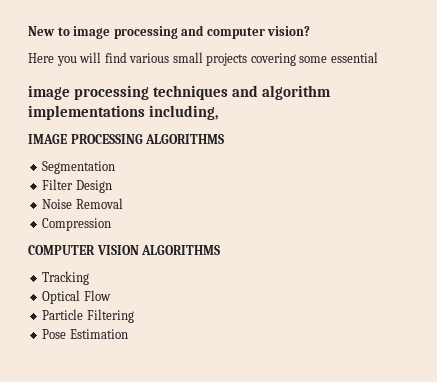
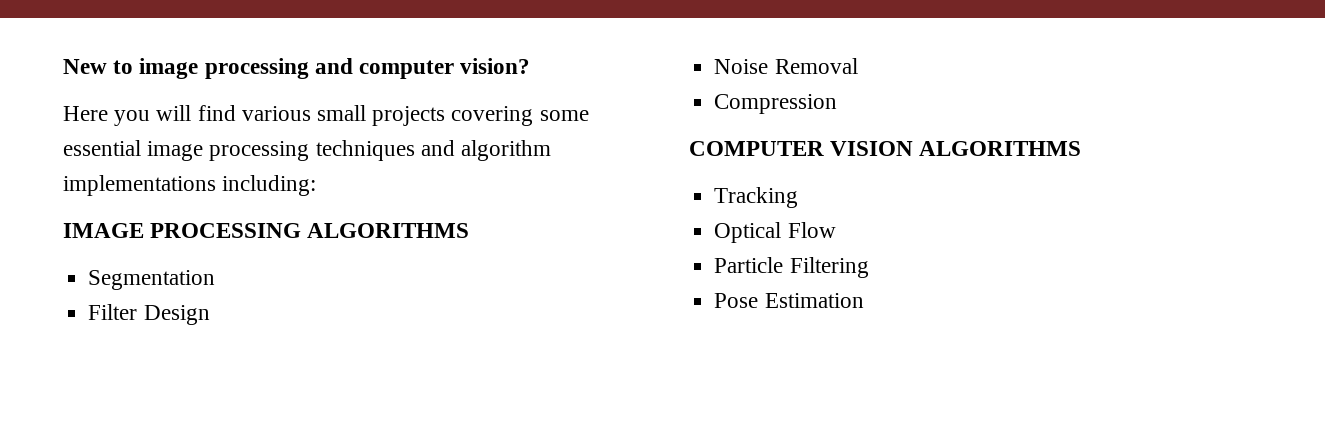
(378, 57) // -> (141, 148) none
[149,105,219,120] including, -> [222,175,317,196] including:

